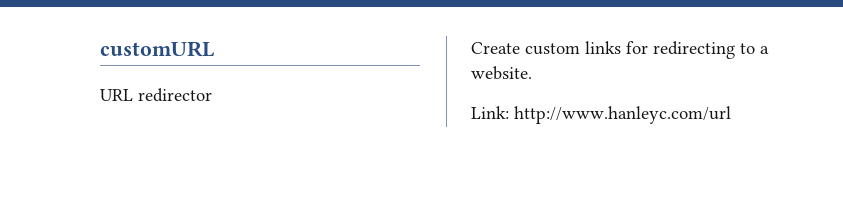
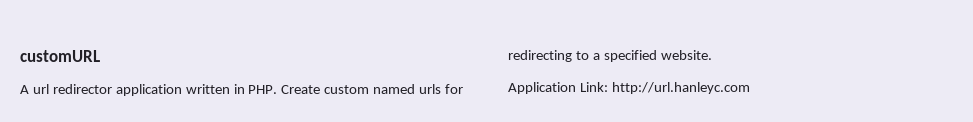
[100,89,133,101] URL -> [20,84,49,94] A url
[471,41,621,55] // Create custom links -> [115,84,442,96] application written in PHP. Create custom named urls
(769, 50) none -> [603,50,657,62] specified
[471,106,731,124] Link: http://www.hanleyc.com/url -> [508,82,750,94] Application Link: http://url.hanleyc.com

